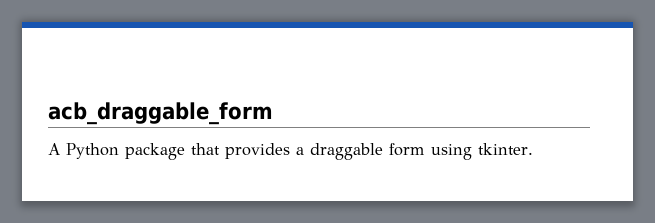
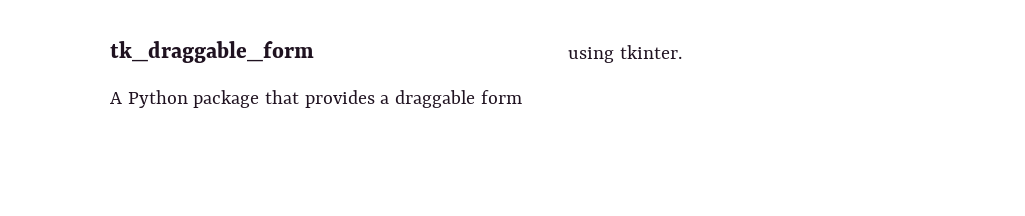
[48,102,273,125] acb_draggable_form -> [110,41,314,63] tk_draggable_form

